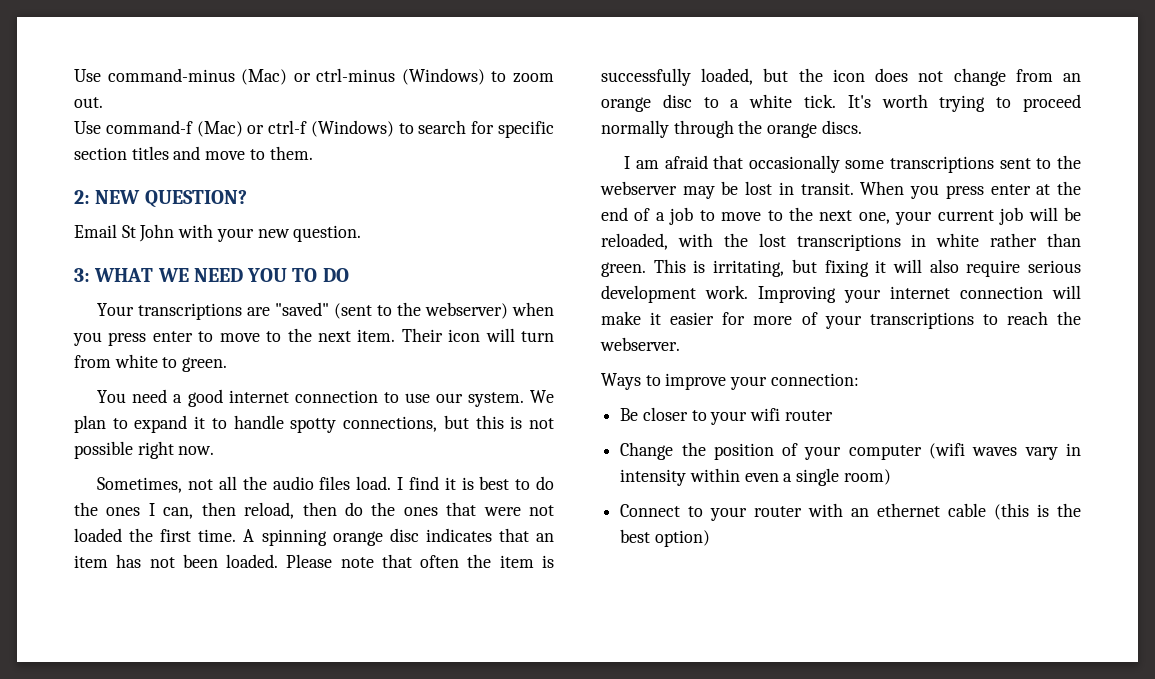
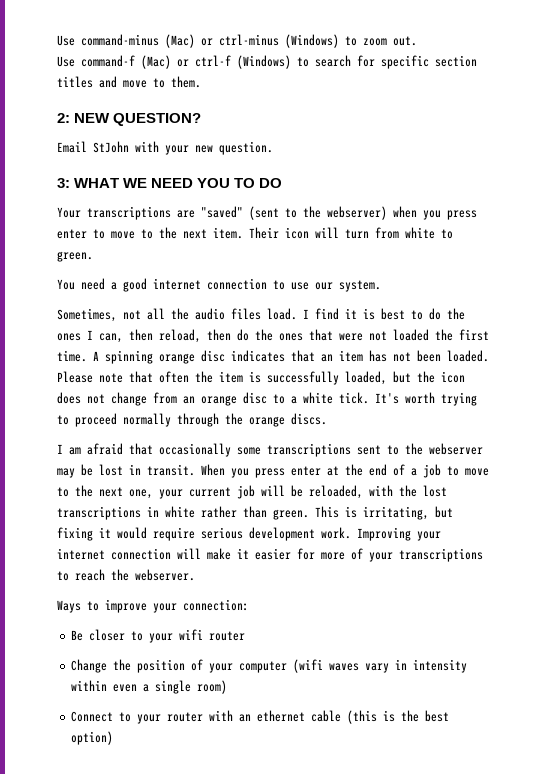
[121,224,175,242] St John -> [93,141,129,153] StJohn
[530,390,554,403] [74,415,555,433] [74,441,215,459] We plan to expand it to handle spotty connections, but this is not possible right now. -> (381, 286) none
[892,259,959,273] will also -> [117,527,147,539] would

